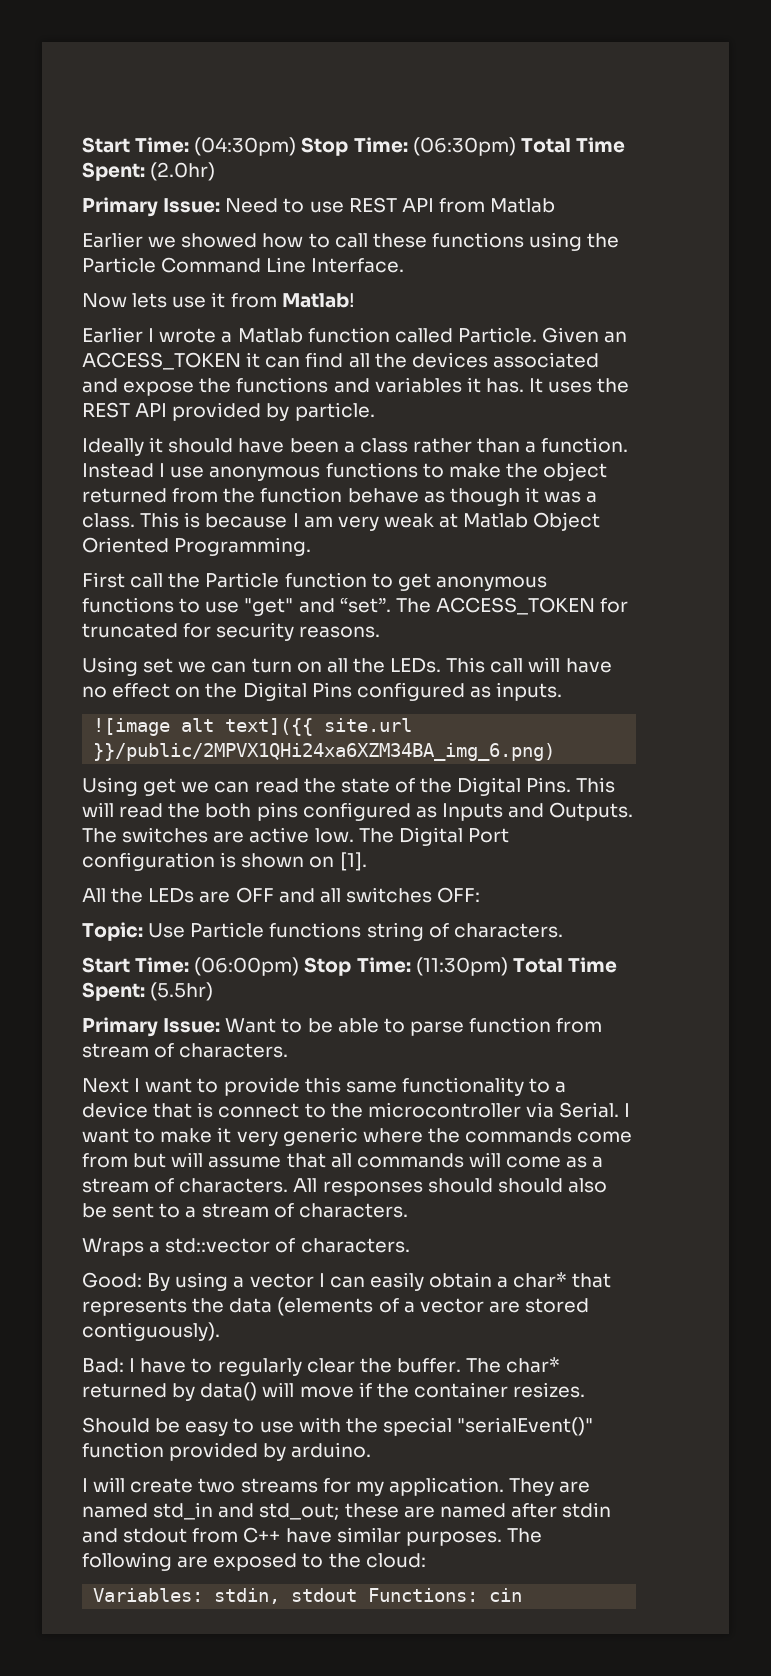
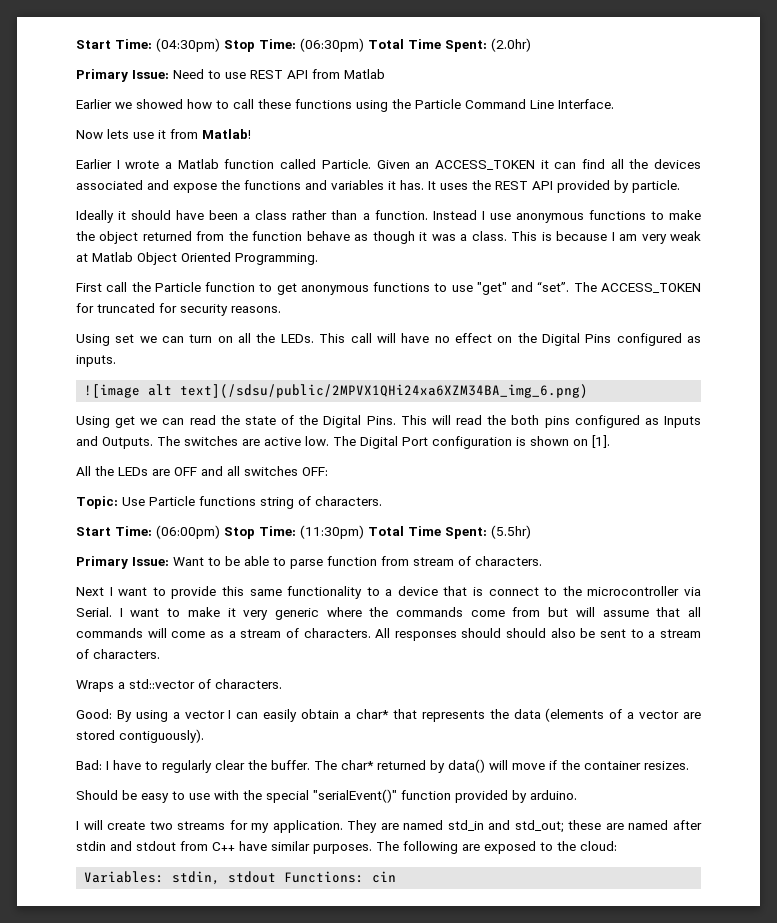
[225,718,413,736] [93,743,556,761] text]({{ site.url }}/public/2MPVX1QHi24xa6XZM34BA_img_6.png) -> [180,384,589,398] text](/sdsu/public/2MPVX1QHi24xa6XZM34BA_img_6.png)

